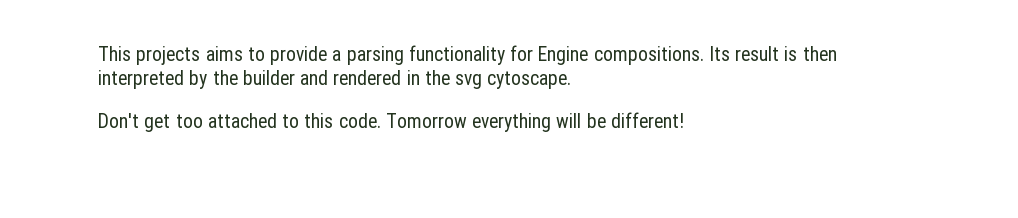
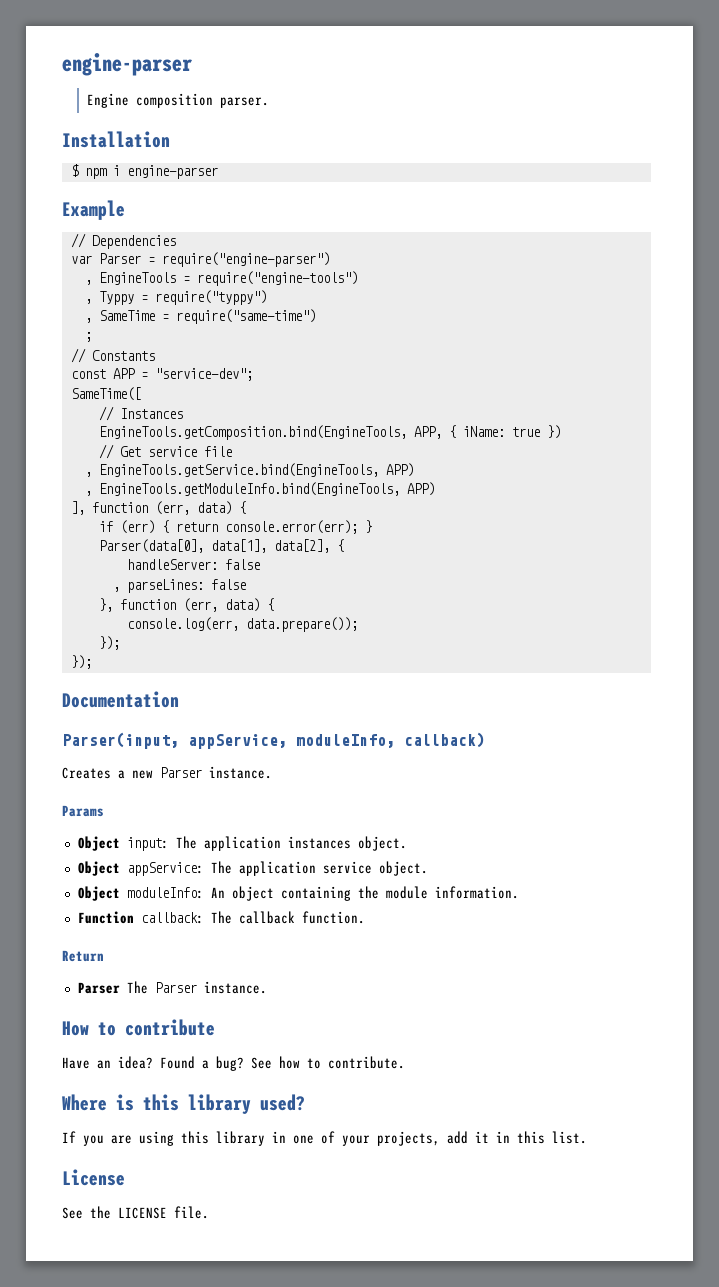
[98,45,837,65] [98,70,572,89] [98,112,684,132] This projects aims to provide a parsing functionality for Engine compositions. Its result is then interpreted by the builder and rendered in the svg cytoscape. // Don't get too attached to this code. Tomorrow everything will be different! -> [62,53,192,76] [87,93,270,108] [62,131,170,148] [70,164,218,179] [62,200,125,220] [70,233,176,249] [70,252,330,267] [84,271,358,286] [84,290,267,305] [84,309,316,324] [84,332,92,342] [70,348,155,363] [70,368,253,381] [70,387,141,401] [98,406,183,421] [98,425,561,440] [98,444,232,459] [84,463,414,477] [84,482,435,496] [70,501,246,515] [98,520,372,534] [98,539,344,553] [126,559,260,570] [112,579,246,593] [98,598,274,612] [126,617,358,632] [98,636,120,650] [70,655,92,669] [62,691,179,708] [62,732,485,749] [62,766,272,779] [62,805,104,817] [77,836,407,851] [77,861,428,876] [77,886,519,901] [77,911,365,924] [62,950,104,962] [77,981,267,994] [62,1019,215,1036] [62,1056,405,1071] [62,1094,305,1114] [62,1131,587,1146] [62,1169,125,1186] [62,1206,209,1219] engine-parser // Engine composition parser. // Installation // $ npm i engine-parser // Example // // Dependencies // var Parser = require("engine-parser") // , EngineTools = require("engine-tools") // , Typpy = require("typpy") // , SameTime = require("same-time") // ; // // Constants // const APP = "service-dev"; // SameTime([ // // Instances // EngineTools.getComposition.bind(EngineTools, APP, { iName: true }) // // Get service file // , EngineTools.getService.bind(EngineTools, APP) // , EngineTools.getModuleInfo.bind(EngineTools, APP) // ], function (err, data) { // if (err) { return console.error(err); } // Parser(data[0], data[1], data[2], { // handleServer: false // , parseLines: false // }, function (err, data) { // console.log(err, data.prepare()); // }); // }); // Documentation // Parser(input, appService, moduleInfo, callback) // Creates a new Parser instance. // Params // Object input: The application instances object. // Object appService: The application service object. // Object moduleInfo: An object containing the module information. // Function callback: The callback function. // Return // Parser The Parser instance. // How to contribute // Have an idea? Found a bug? See how to contribute. // Where is this library used? // If you are using this library in one of your projects, add it in this list. // License // See the LICENSE file.

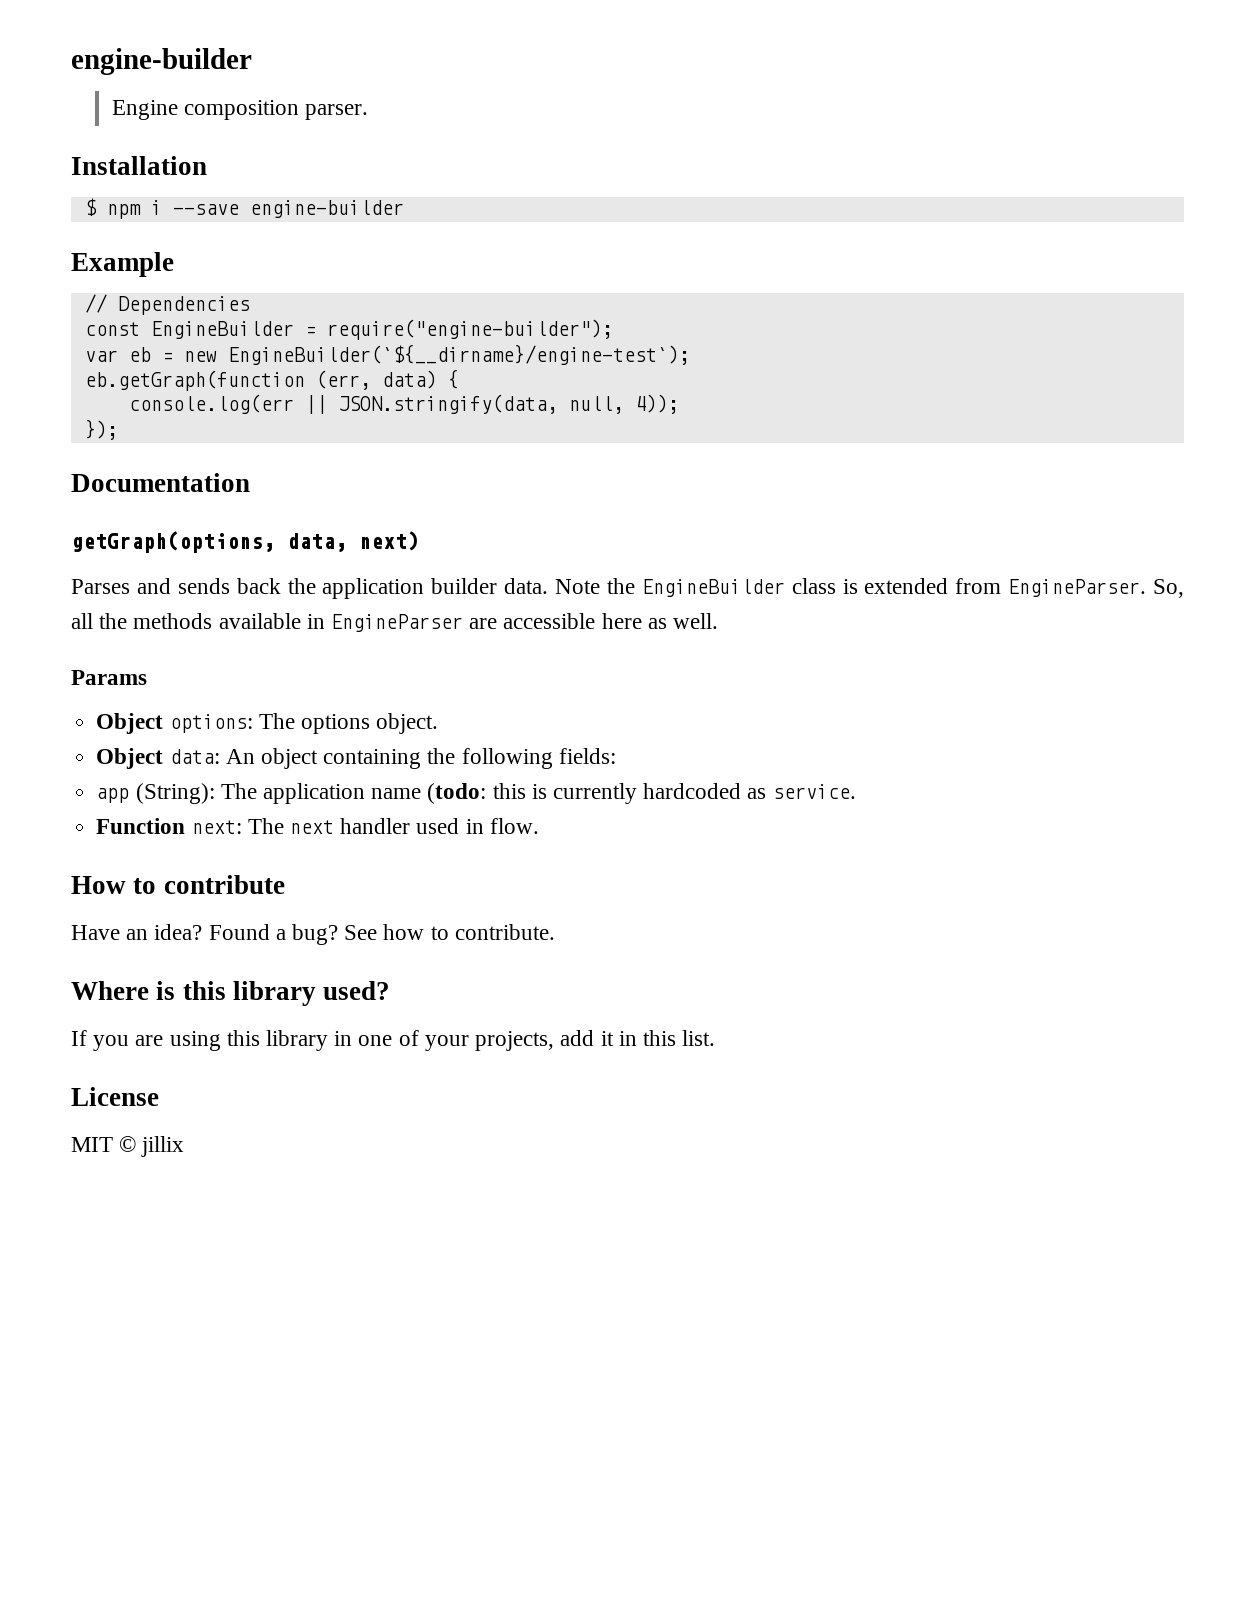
[62,53,192,76] engine-parser -> [71,48,252,75] engine-builder
[126,165,218,179] engine-parser -> [172,200,404,218] --save engine-builder
[70,252,330,267] [84,271,358,286] [84,290,267,305] [84,309,316,324] [84,332,92,342] [70,348,155,363] [70,368,253,381] [70,387,141,401] [98,406,183,421] [98,425,561,440] [98,444,232,459] [84,463,414,477] [84,482,435,496] [70,501,246,515] [98,520,372,534] [98,539,344,553] [126,559,260,570] [112,579,246,593] [98,598,274,612] [126,617,358,632] [98,636,120,650] [70,655,92,669] [62,691,179,708] [62,732,485,749] [62,766,272,779] [62,805,104,817] [77,836,407,851] [77,861,428,876] [77,886,519,901] [77,911,365,924] [62,950,104,962] [77,981,267,994] var Parser = require("engine-parser") // , EngineTools = require("engine-tools") // , Typpy = require("typpy") // , SameTime = require("same-time") // ; // // Constants // const APP = "service-dev"; // SameTime([ // // Instances // EngineTools.getComposition.bind(EngineTools, APP, { iName: true }) // // Get service file // , EngineTools.getService.bind(EngineTools, APP) // , EngineTools.getModuleInfo.bind(EngineTools, APP) // ], function (err, data) { // if (err) { return console.error(err); } // Parser(data[0], data[1], data[2], { // handleServer: false // , parseLines: false // }, function (err, data) { // console.log(err, data.prepare()); // }); // }); // Documentation // Parser(input, appService, moduleInfo, callback) // Creates a new Parser instance. // Params // Object input: The application instances object. // Object appService: The application service object. // Object moduleInfo: An object containing the module information. // Function callback: The callback function. // Return // Parser The Parser instance. -> [84,319,613,340] [84,344,690,365] [84,369,459,391] [128,394,679,414] [84,419,118,440] [71,473,250,492] [71,531,419,553] [71,578,1184,599] [71,613,719,632] [71,670,147,685] [96,713,439,734] [96,748,616,769] [96,783,856,804] [96,818,539,834] const EngineBuilder = require("engine-builder"); // var eb = new EngineBuilder(`${__dirname}/engine-test`); // eb.getGraph(function (err, data) { // console.log(err || JSON.stringify(data, null, 4)); // }); // Documentation // getGraph(options, data, next) // Parses and sends back the application builder data. Note the EngineBuilder class is extended from EngineParser. So, all the methods available in EngineParser are accessible here as well. // Params // Object options: The options object. // Object data: An object containing the following fields: // app (String): The application name (todo: this is currently hardcoded as service. // Function next: The next handler used in flow.
[62,1206,209,1219] See the LICENSE file. -> [71,1136,185,1157] MIT © jillix

